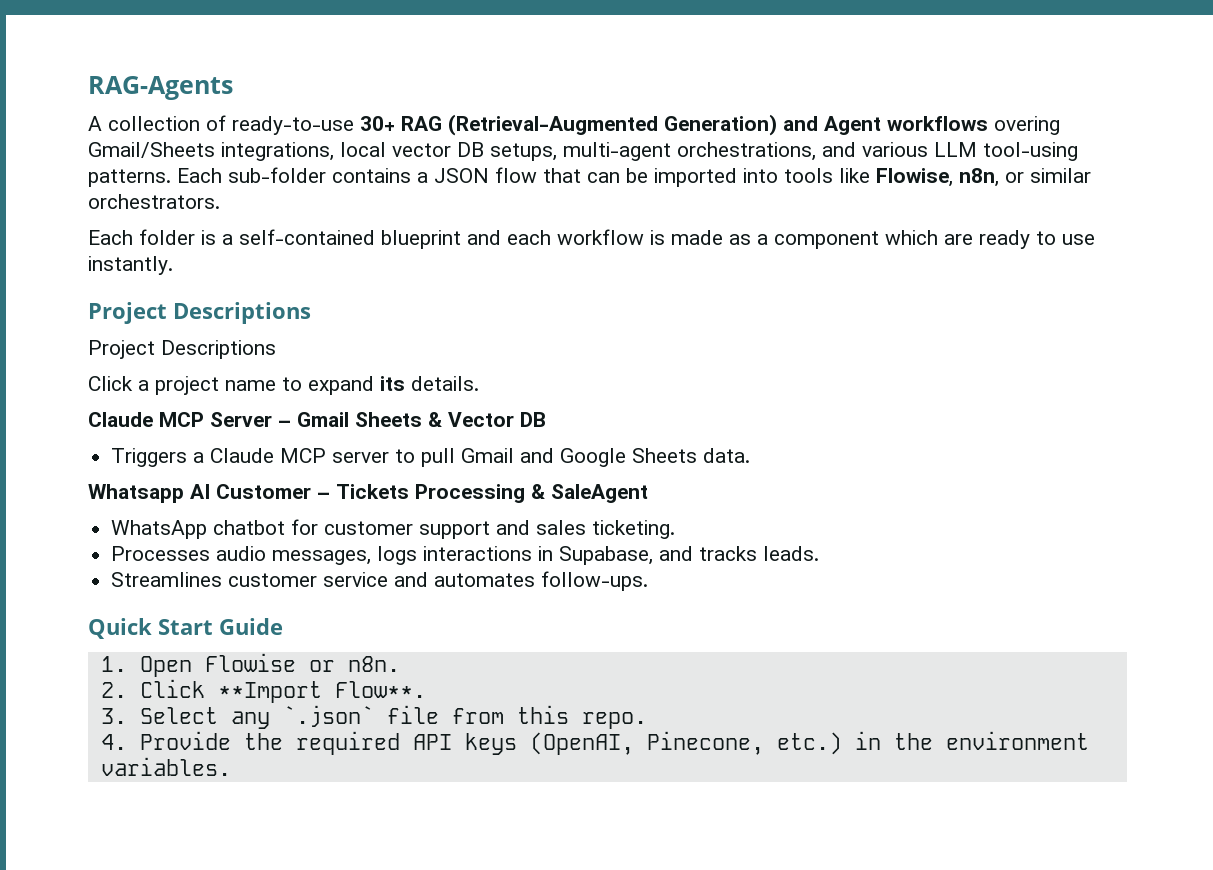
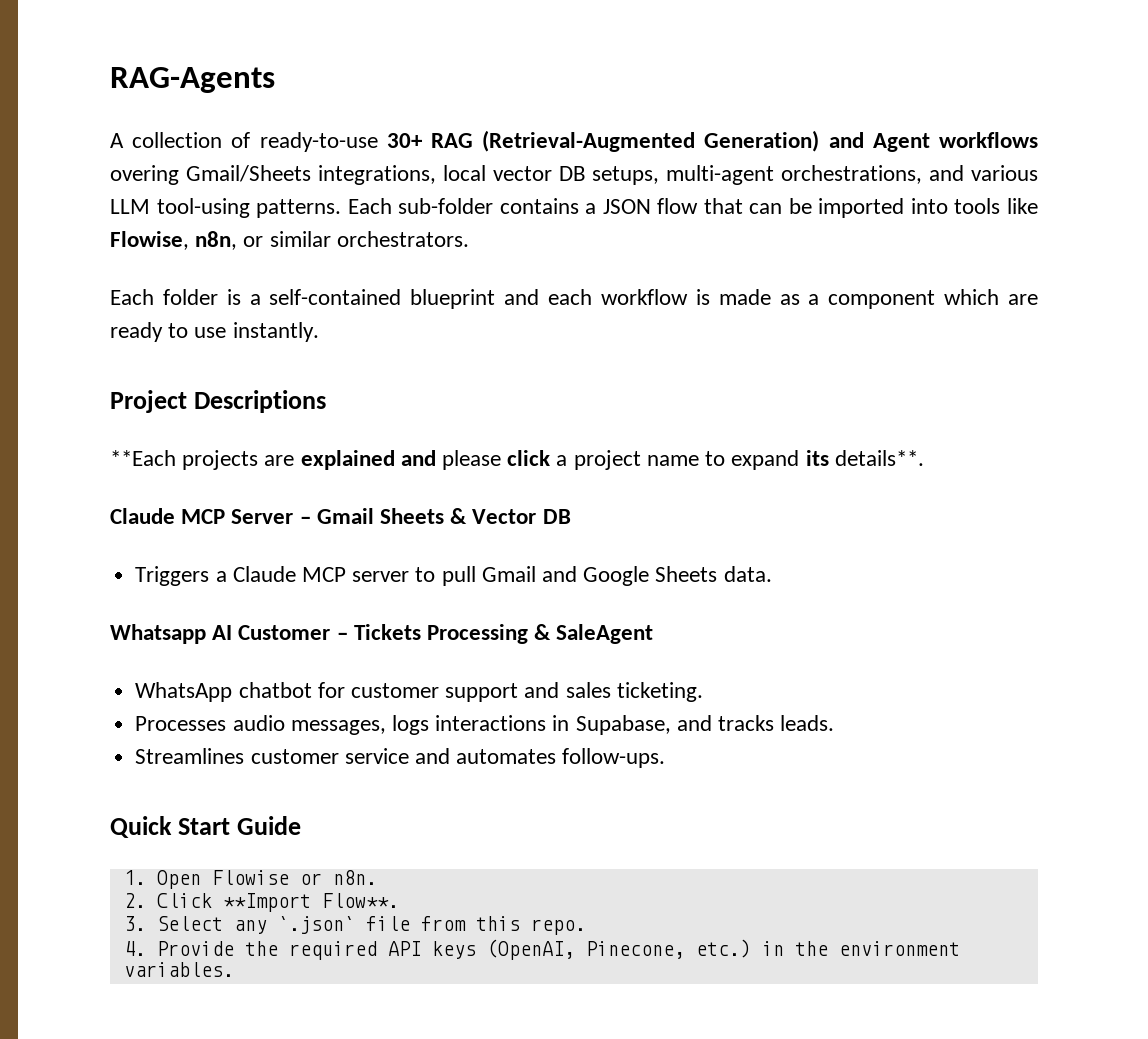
[88,340,276,359] [88,376,133,391] Project Descriptions // Click -> [110,450,551,470] **Each projects are explained and please click
[411,376,479,391] details. -> [834,450,924,466] details**.

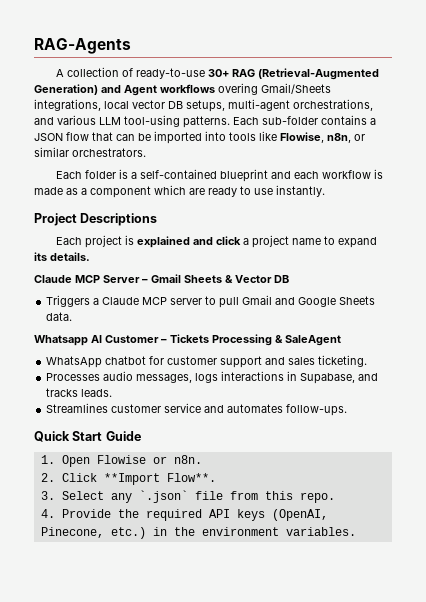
[110,450,295,470] **Each projects are -> [56,235,135,248] Each project is
[442,450,502,470] please -> (214, 241) none
[834,450,924,466] details**. -> [50,252,90,261] details.

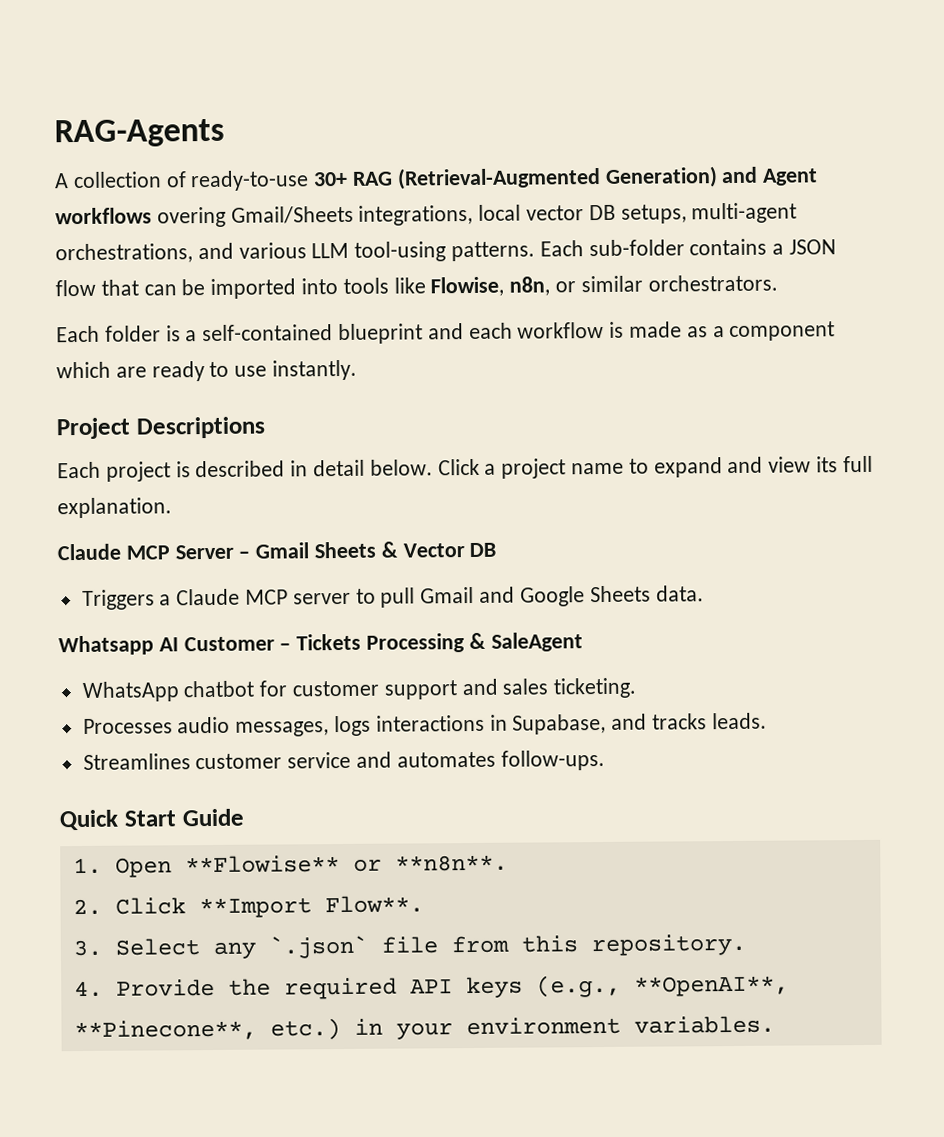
[137,236,242,248] explained and click -> [195,458,480,478] described in detail below. Click
[34,252,90,261] its details. -> [727,455,873,474] [57,497,172,519] and view its full explanation.
[96,455,202,464] Flowise or n8n. -> [184,854,508,874] **Flowise** or **n8n**.
[299,492,335,503] repo. -> [590,933,746,957] repository.
[271,509,328,521] [40,527,104,538] (OpenAI, Pinecone, -> [535,974,789,998] [73,1019,257,1042] (e.g., **OpenAI**, **Pinecone**,
[173,527,195,536] the -> [395,1022,453,1040] your

